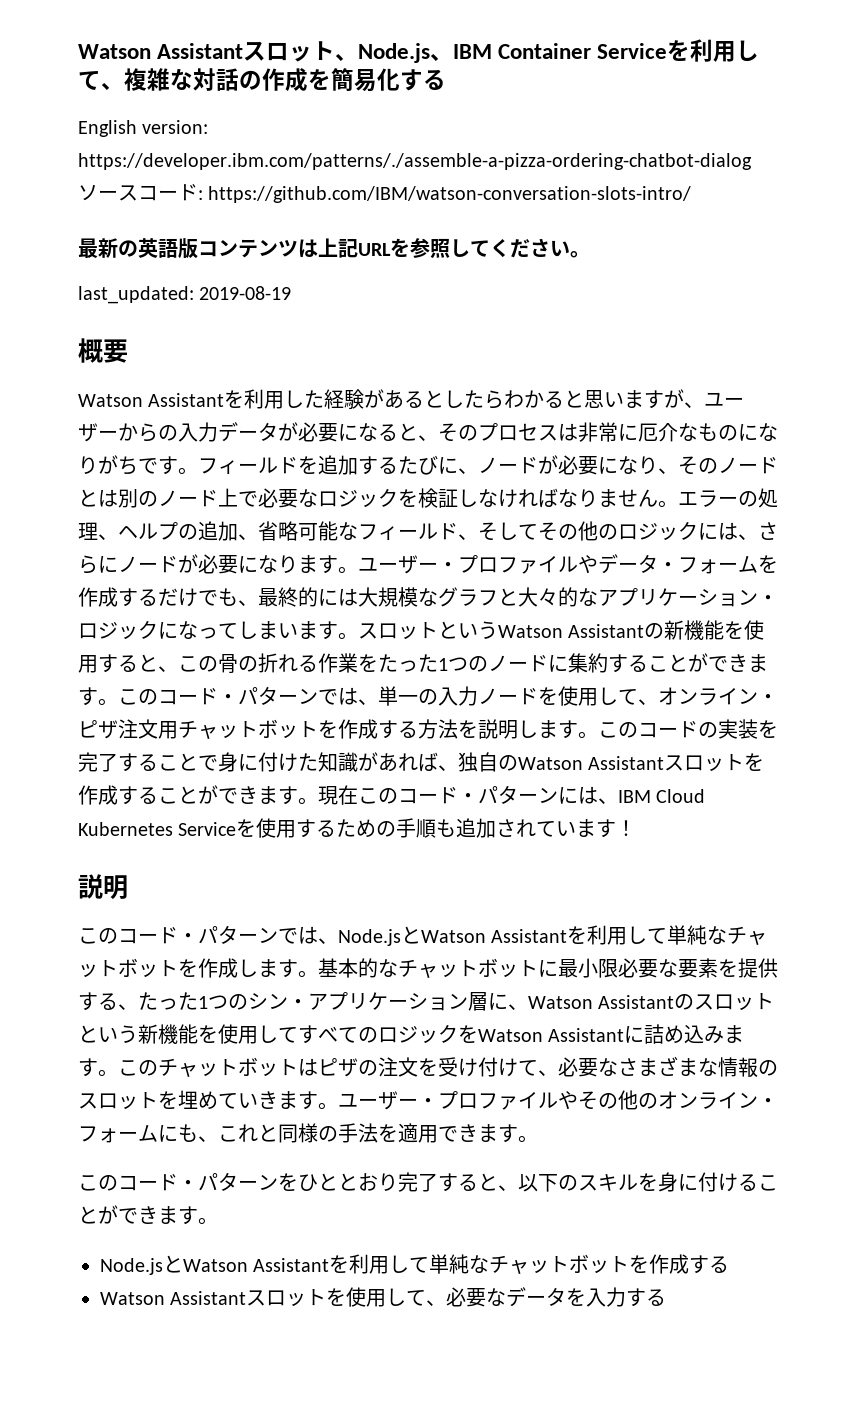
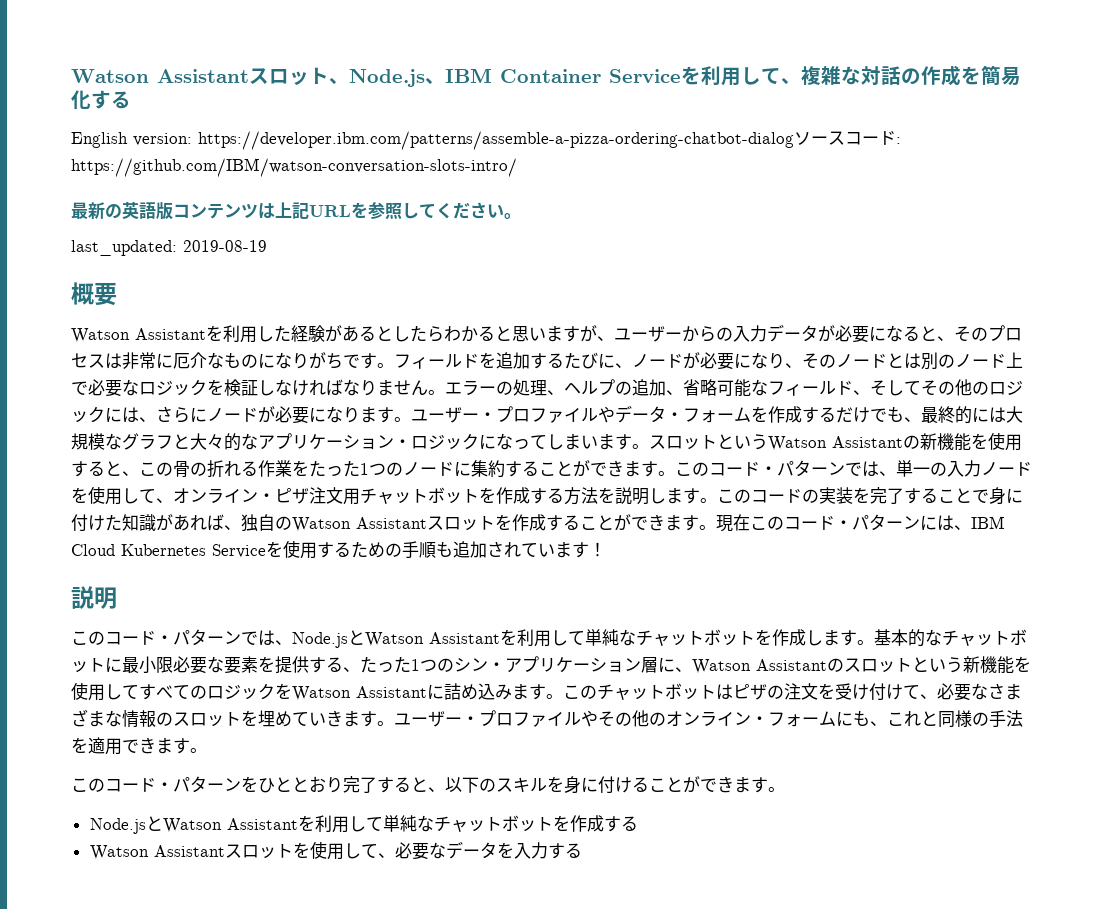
[78,153,752,170] https://developer.ibm.com/patterns/./assemble-a-pizza-ordering-chatbot-dialog -> [198,131,794,150] https://developer.ibm.com/patterns/assemble-a-pizza-ordering-chatbot-dialog

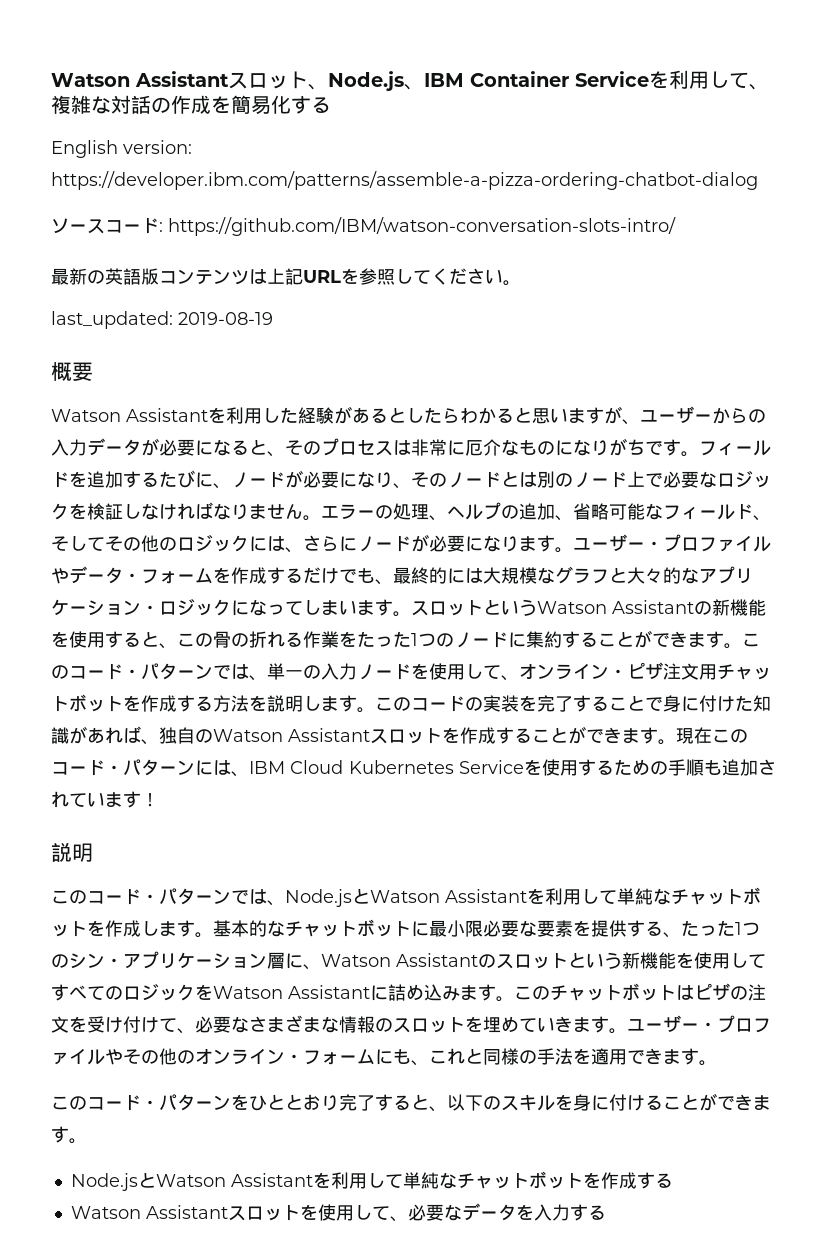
(794, 140) none -> (758, 180) //

